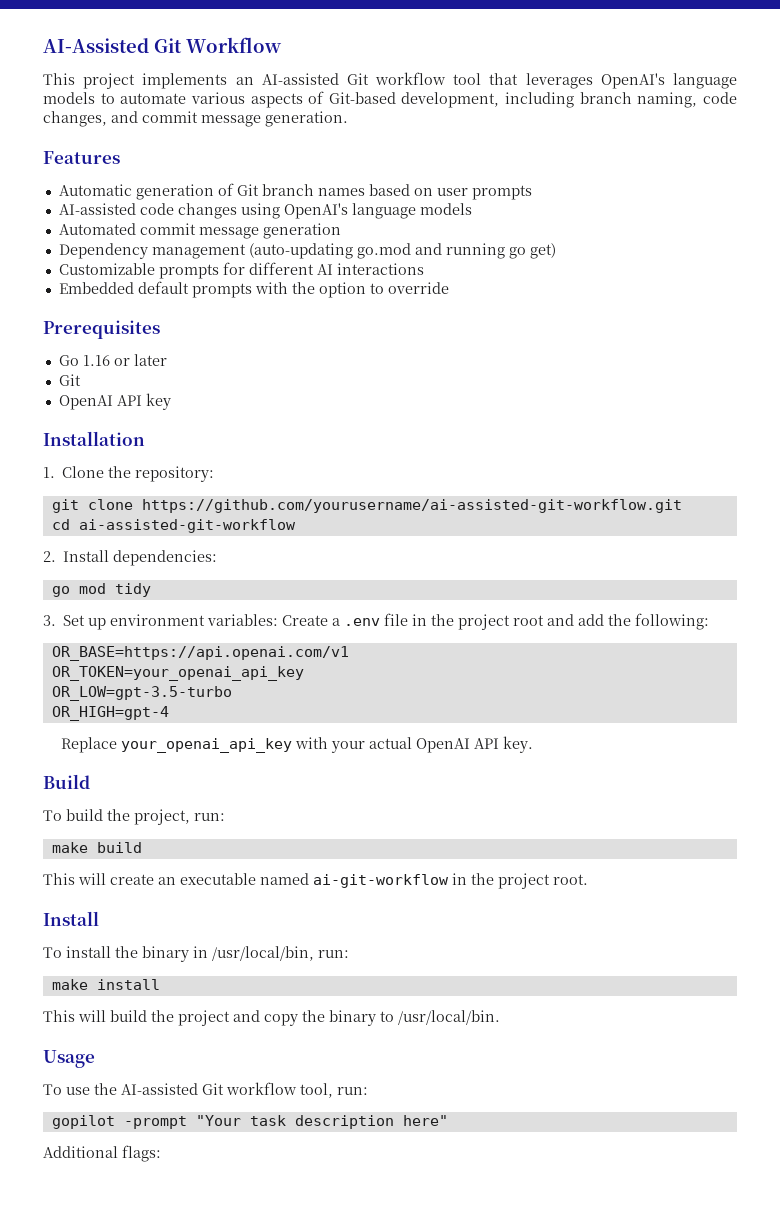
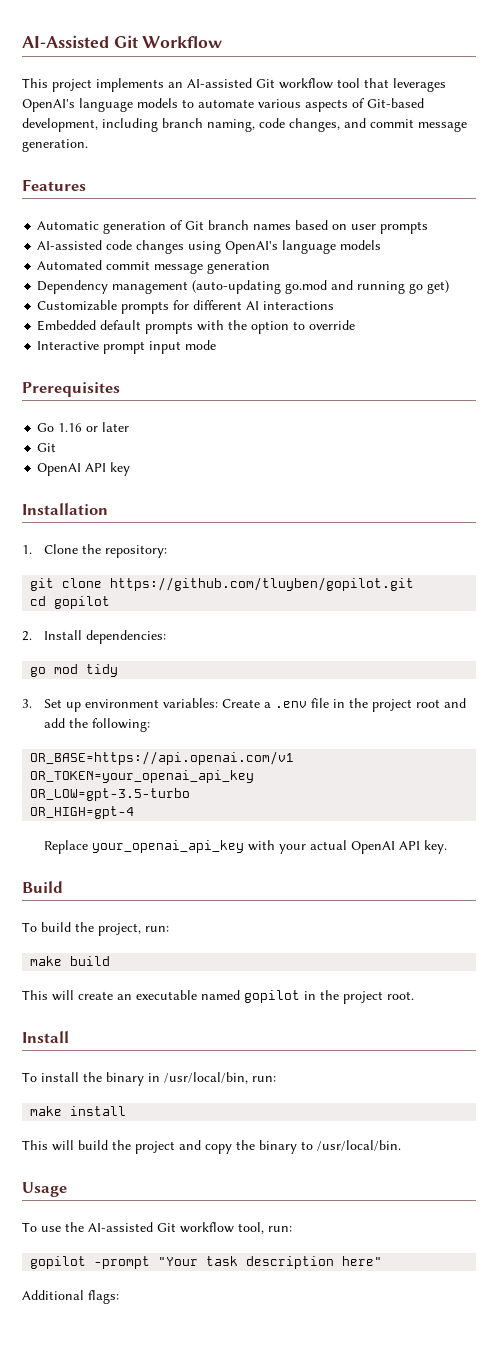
(449, 288) none -> [37,340,217,354] // Interactive prompt input mode
[141,499,682,513] https://github.com/yourusername/ai-assisted-git-workflow.git -> [110,577,415,591] https://github.com/tluyben/gopilot.git
[78,519,296,533] ai-assisted-git-workflow -> [54,596,111,609] gopilot
[313,874,449,888] ai-git-workflow -> [244,990,300,1003] gopilot

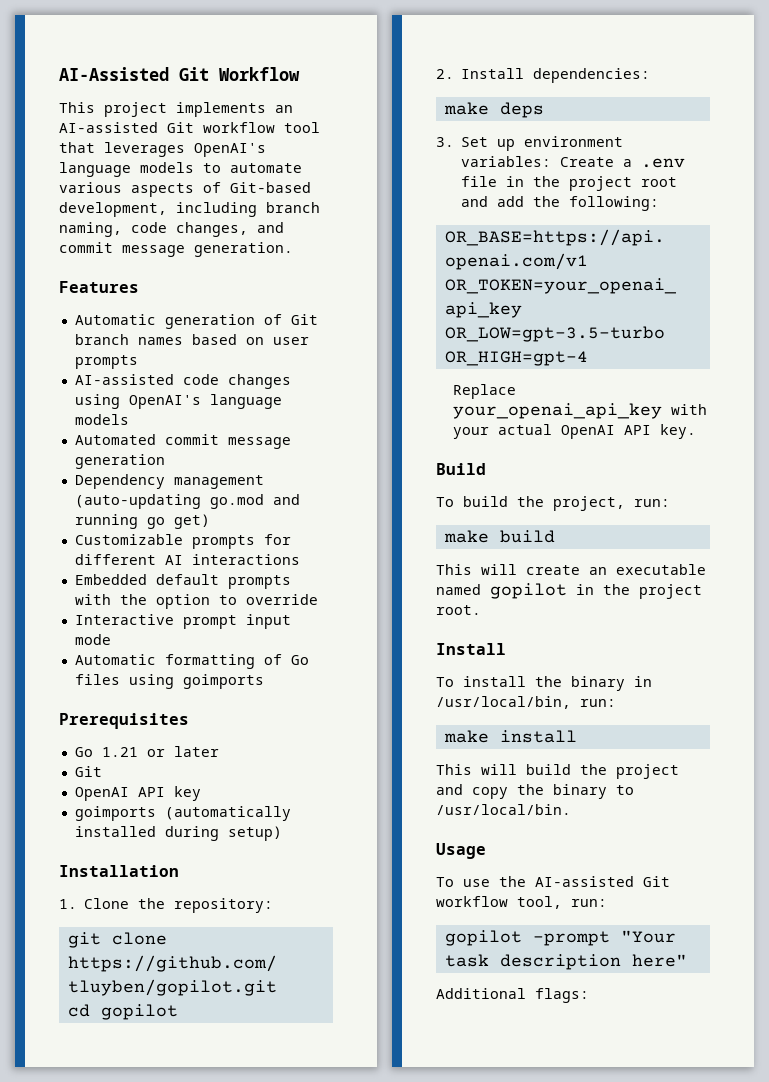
(217, 345) none -> [74,654,309,669] [74,674,264,689] // Automatic formatting of Go files using goimports
[58,423,83,432] 1.16 -> [101,747,138,757] 1.21
(131, 469) none -> [74,806,291,821] [74,826,282,841] // goimports (automatically installed during setup)
[30,664,119,677] go mod tidy -> [443,102,544,118] make deps

